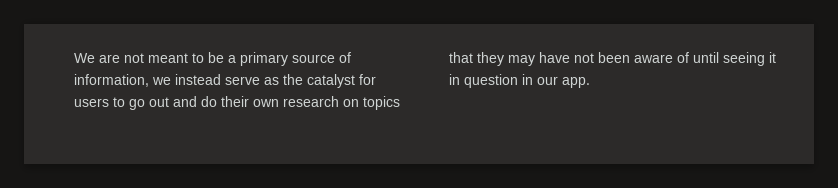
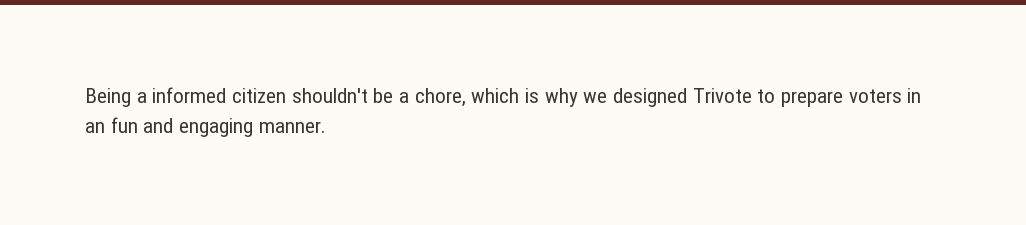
[74,52,351,66] [74,74,376,88] [74,96,400,110] [449,52,776,66] [449,74,590,88] We are not meant to be a primary source of information, we instead serve as the catalyst for users to go out and do their own research on topics that they may have not been aware of until seeing it in question in our app. -> [85,87,922,107] [85,117,326,137] Being a informed citizen shouldn't be a chore, which is why we designed Trivote to prepare voters in an fun and engaging manner.

